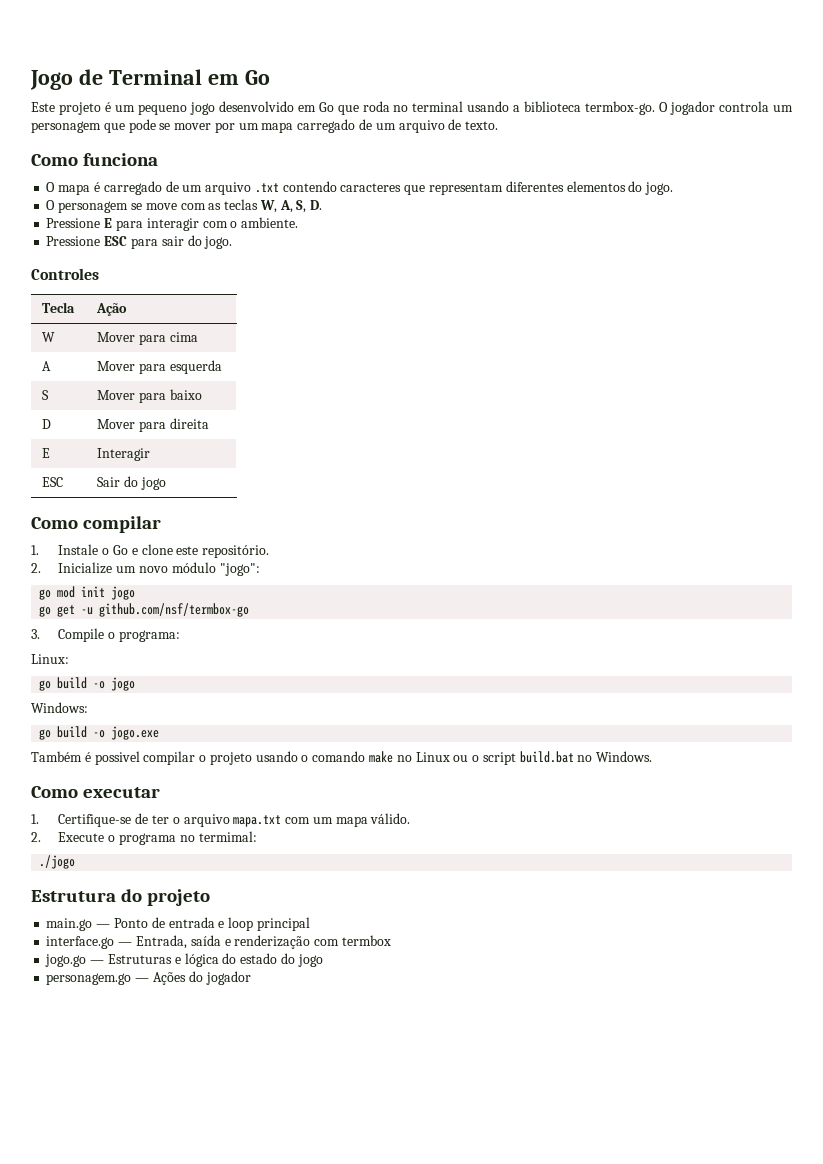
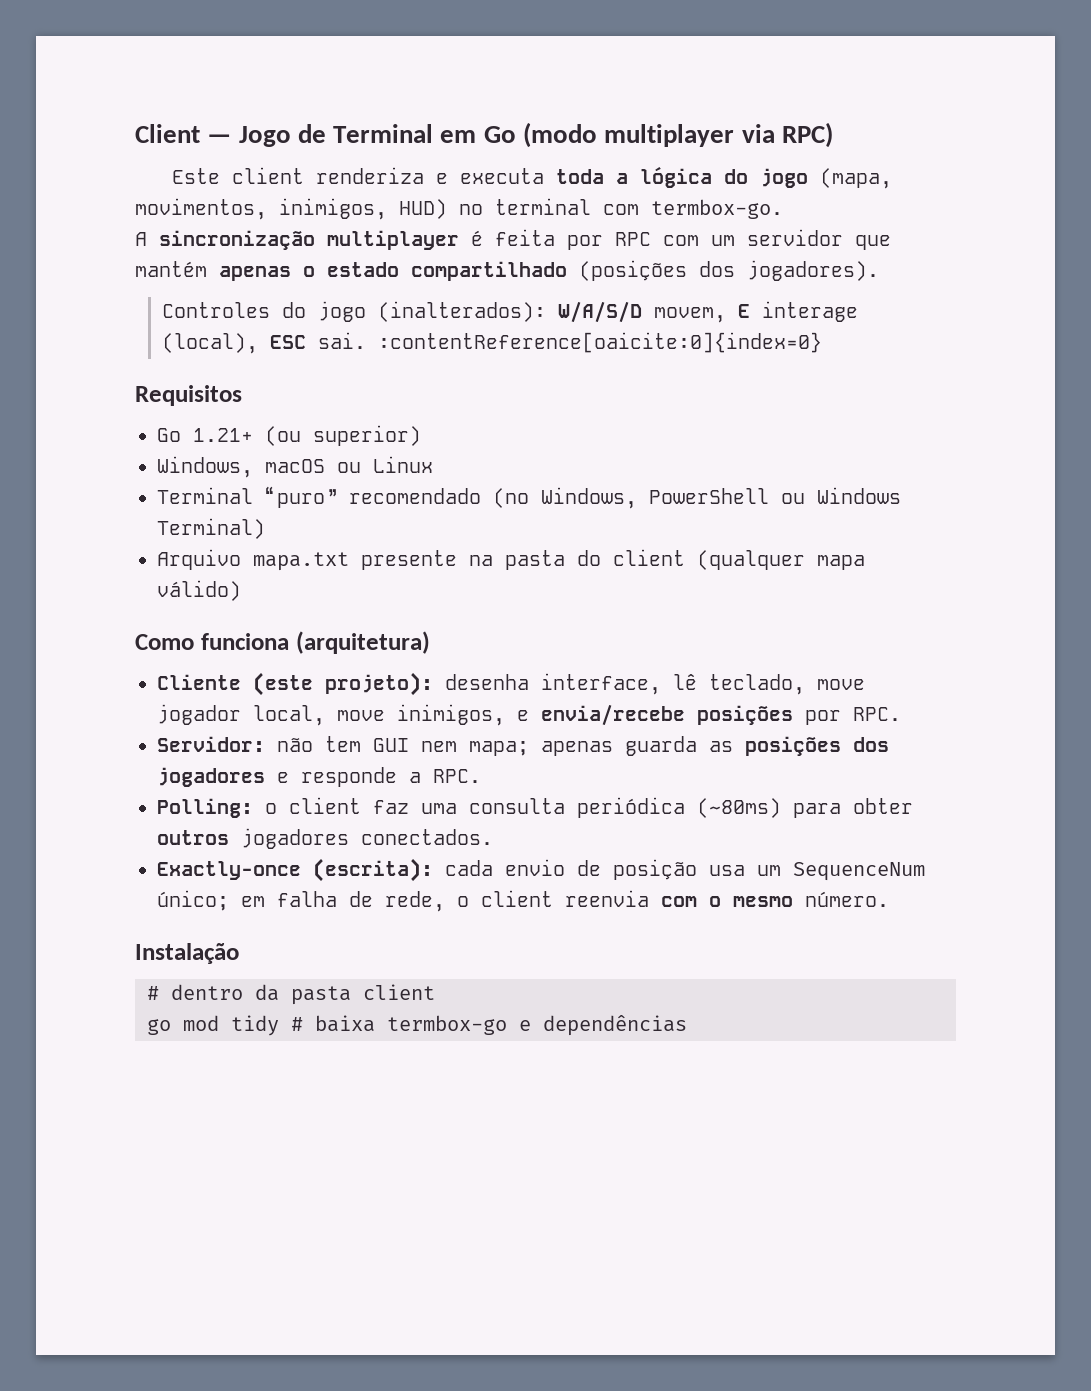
(30, 80) none -> [135,124,232,143] Client —
[31,101,794,115] [31,119,499,133] [31,153,159,166] [46,181,674,195] [46,199,323,213] [46,217,299,231] [46,235,233,249] [31,268,99,280] [42,302,76,313] [96,303,128,316] [42,332,56,342] [97,332,198,345] [42,361,52,371] [97,360,222,374] [42,390,50,400] [97,389,202,403] [42,419,52,429] [97,418,209,432] [42,448,51,458] [97,448,151,461] [42,477,64,487] [97,476,166,490] [31,516,162,533] [31,544,270,558] [31,562,260,576] [39,586,136,600] [39,603,250,617] [31,628,180,642] [31,654,69,664] [39,677,136,691] [31,702,88,713] [39,726,160,740] [31,751,653,765] [31,786,161,798] [31,813,411,827] [31,831,257,845] [39,855,76,869] [31,889,211,906] [46,917,310,931] [46,935,391,949] [45,953,323,967] [46,971,251,985] // Este projeto é um pequeno jogo desenvolvido em Go que roda no terminal usando a biblioteca termbox-go. O jogador controla um personagem que pode se mover por um mapa carregado de um arquivo de texto. // Como funciona // O mapa é carregado de um arquivo .txt contendo caracteres que representam diferentes elementos do jogo. // O personagem se move com as teclas W, A, S, D. // Pressione E para interagir com o ambiente. // Pressione ESC para sair do jogo. // Controles // Tecla | Ação // W | Mover para cima // A | Mover para esquerda // S | Mover para baixo // D | Mover para direita // E | Interagir // ESC | Sair do jogo // Como compilar // 1. Instale o Go e clone este repositório. // 2. Inicialize um novo módulo "jogo": // go mod init jogo // go get -u github.com/nsf/termbox-go // 3. Compile o programa: // Linux: // go build -o jogo // Windows: // go build -o jogo.exe // Também é possivel compilar o projeto usando o comando make no Linux ou o script build.bat no Windows. // Como executar // 1. Certifique-se de ter o arquivo mapa.txt com um mapa válido. // 2. Execute o programa no termimal: // ./jogo // Estrutura do projeto // main.go — Ponto de entrada e loop principal // interface.go — Entrada, saída e renderização com termbox // jogo.go — Estruturas e lógica do estado do jogo // personagem.go — Ações do jogador -> [523,122,833,148] [172,167,893,189] [135,198,783,220] [135,229,891,250] [135,260,879,281] [162,301,859,323] [162,332,823,354] [135,385,242,406] [157,425,421,446] [157,456,433,478] [157,486,901,509] [157,518,265,539] [157,549,865,571] [157,580,241,601] [135,631,430,654] [157,672,865,696] [157,704,901,726] [157,736,889,756] [157,767,481,787] [157,797,913,818] [157,828,493,849] [157,858,925,882] [157,890,889,912] [135,943,239,964] [147,984,435,1005] [147,1015,687,1036] (modo multiplayer via RPC) // Este client renderiza e executa toda a lógica do jogo (mapa, movimentos, inimigos, HUD) no terminal com termbox-go. // A sincronização multiplayer é feita por RPC com um servidor que mantém apenas o estado compartilhado (posições dos jogadores). // Controles do jogo (inalterados): W/A/S/D movem, E interage (local), ESC sai. :contentReference[oaicite:0]{index=0} // Requisitos // Go 1.21+ (ou superior) // Windows, macOS ou Linux // Terminal “puro” recomendado (no Windows, PowerShell ou Windows Terminal) // Arquivo mapa.txt presente na pasta do client (qualquer mapa válido) // Como funciona (arquitetura) // Cliente (este projeto): desenha interface, lê teclado, move jogador local, move inimigos, e envia/recebe posições por RPC. // Servidor: não tem GUI nem mapa; apenas guarda as posições dos jogadores e responde a RPC. // Polling: o client faz uma consulta periódica (~80ms) para obter outros jogadores conectados. // Exactly-once (escrita): cada envio de posição usa um SequenceNum único; em falha de rede, o client reenvia com o mesmo número. // Instalação // # dentro da pasta client // go mod tidy # baixa termbox-go e dependências

